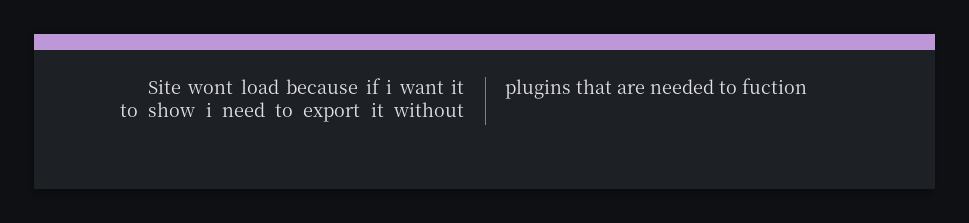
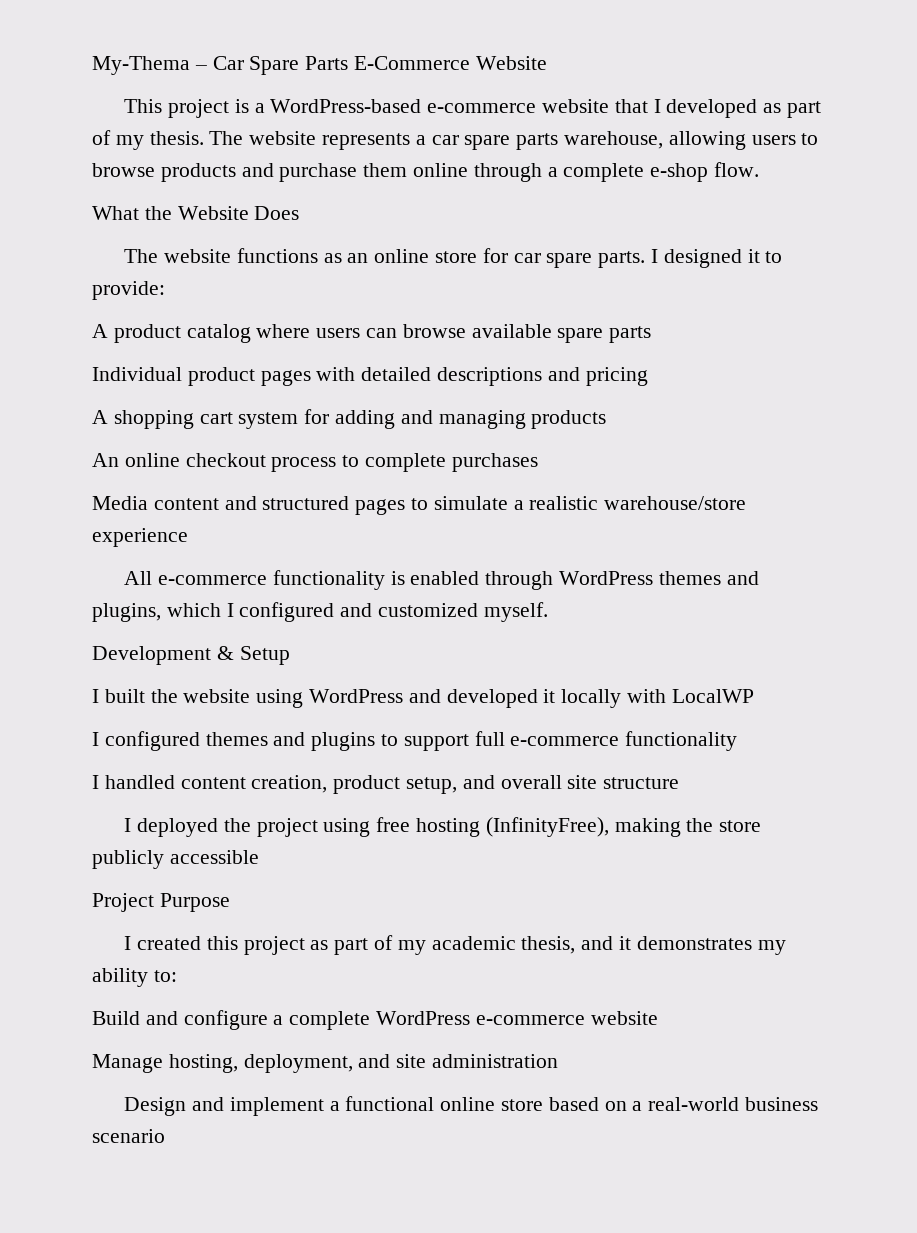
[148,78,464,94] [120,102,464,122] [505,78,807,99] Site wont load because if i want it to show i need to export it without plugins that are needed to fuction -> [92,56,547,75] [124,99,822,118] [92,130,819,150] [92,162,760,182] [92,206,300,220] [124,248,783,268] [92,281,165,300] [92,324,652,343] [92,367,648,386] [92,409,607,429] [92,453,538,472] [92,496,747,515] [92,528,188,547] [124,570,759,590] [92,602,548,622] [92,646,290,665] [92,689,754,708] [92,731,738,751] [92,775,680,794] [124,817,762,837] [92,850,259,869] [92,893,230,912] [124,935,786,955] [92,968,177,987] [92,1010,658,1030] [92,1054,559,1073] [124,1096,819,1116] [92,1129,165,1143] My-Thema – Car Spare Parts E-Commerce Website // This project is a WordPress-based e-commerce website that I developed as part of my thesis. The website represents a car spare parts warehouse, allowing users to browse products and purchase them online through a complete e-shop flow. // What the Website Does // The website functions as an online store for car spare parts. I designed it to provide: // A product catalog where users can browse available spare parts // Individual product pages with detailed descriptions and pricing // A shopping cart system for adding and managing products // An online checkout process to complete purchases // Media content and structured pages to simulate a realistic warehouse/store experience // All e-commerce functionality is enabled through WordPress themes and plugins, which I configured and customized myself. // Development & Setup // I built the website using WordPress and developed it locally with LocalWP // I configured themes and plugins to support full e-commerce functionality // I handled content creation, product setup, and overall site structure // I deployed the project using free hosting (InfinityFree), making the store publicly accessible // Project Purpose // I created this project as part of my academic thesis, and it demonstrates my ability to: // Build and configure a complete WordPress e-commerce website // Manage hosting, deployment, and site administration // Design and implement a functional online store based on a real-world business scenario

